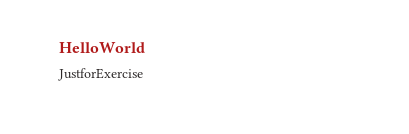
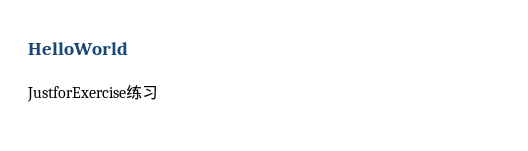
(143, 74) none -> [126,85,158,100] 练习

